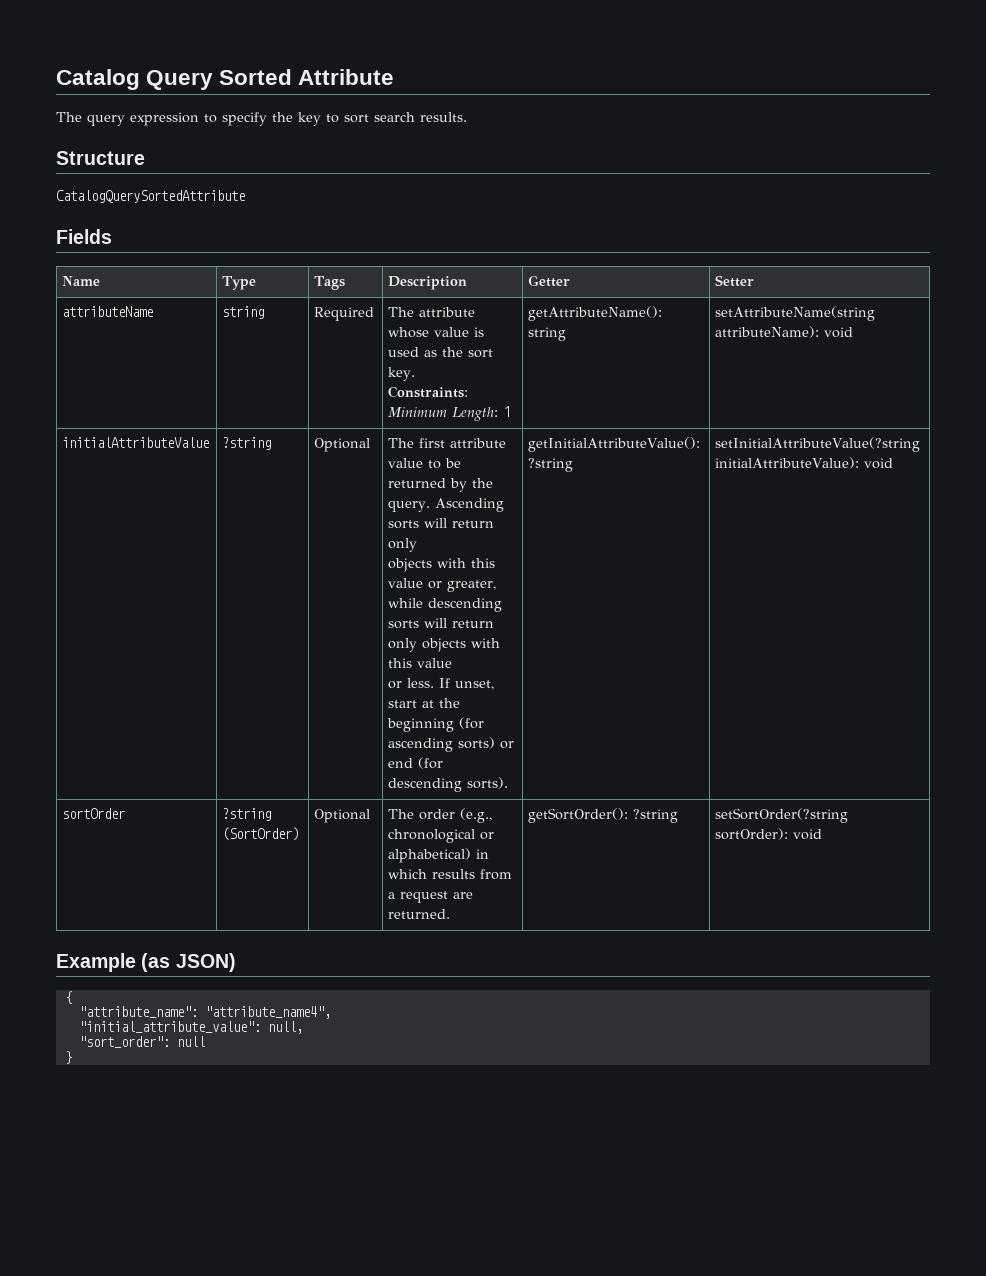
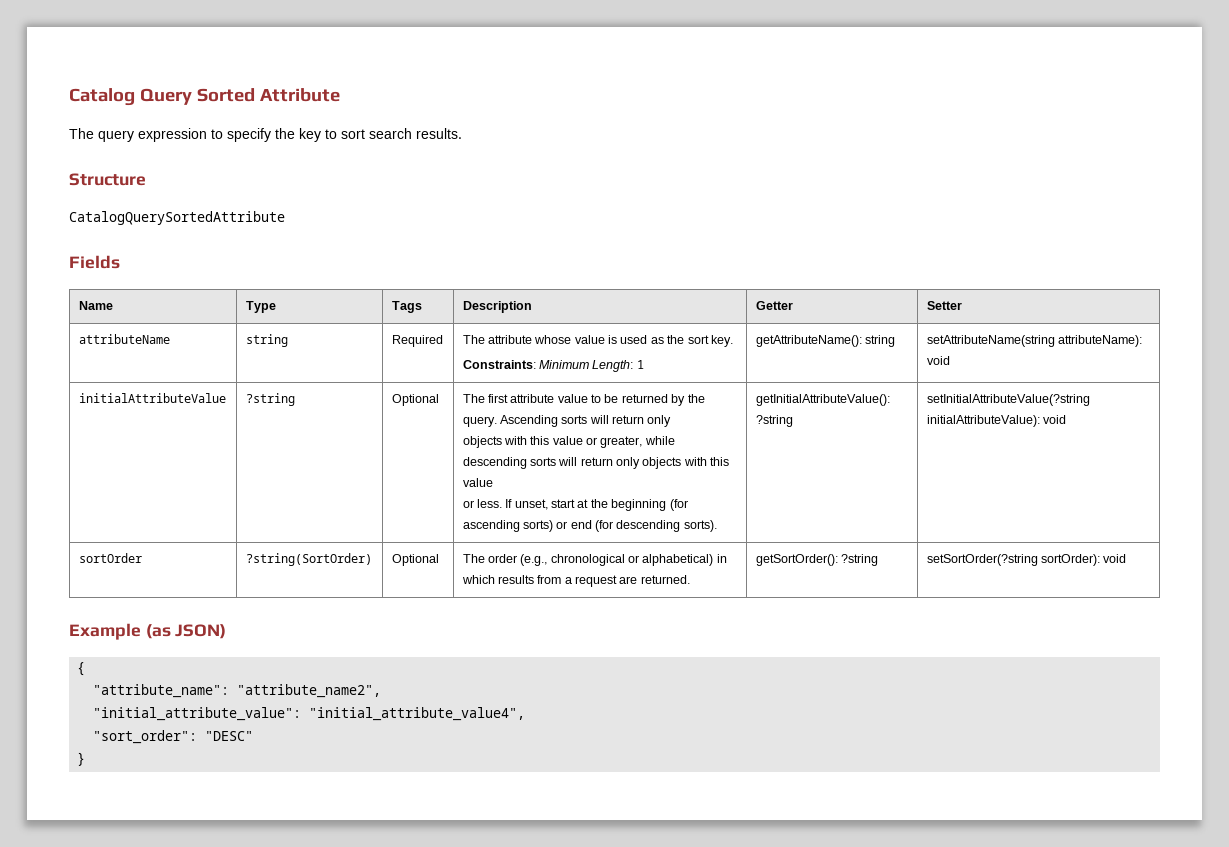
[222,808,272,821] [222,827,300,841] ?string (SortOrder) -> [245,553,372,566] ?string(SortOrder)
[204,1006,331,1019] "attribute_name4", -> [237,684,382,698] "attribute_name2",
[267,1021,303,1034] null, -> [309,707,526,721] "initial_attribute_value4",
[176,1036,205,1047] null -> [205,731,254,741] "DESC"

